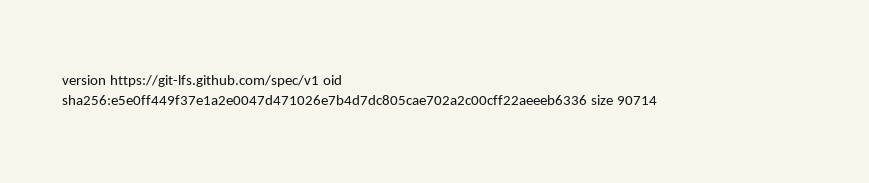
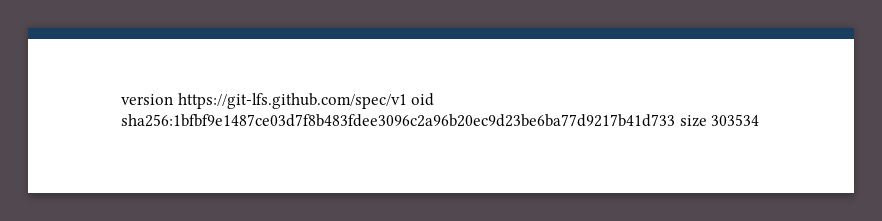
[62,95,657,105] sha256:e5e0ff449f37e1a2e0047d471026e7b4d7dc805cae702a2c00cff22aeeeb6336 size 90714 -> [121,114,760,127] sha256:1bfbf9e1487ce03d7f8b483fdee3096c2a96b20ec9d23be6ba77d9217b41d733 size 303534

